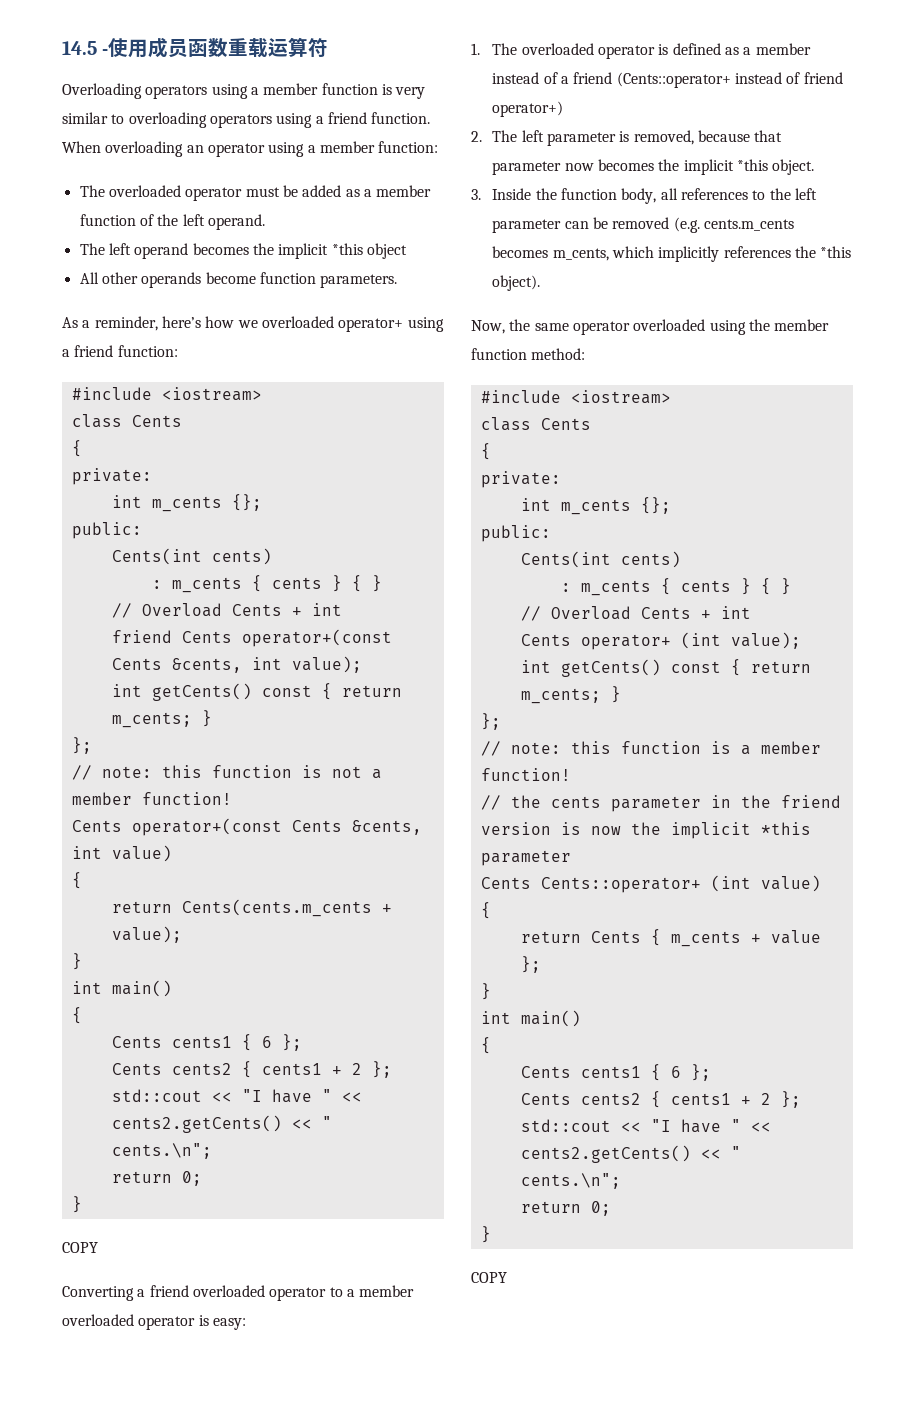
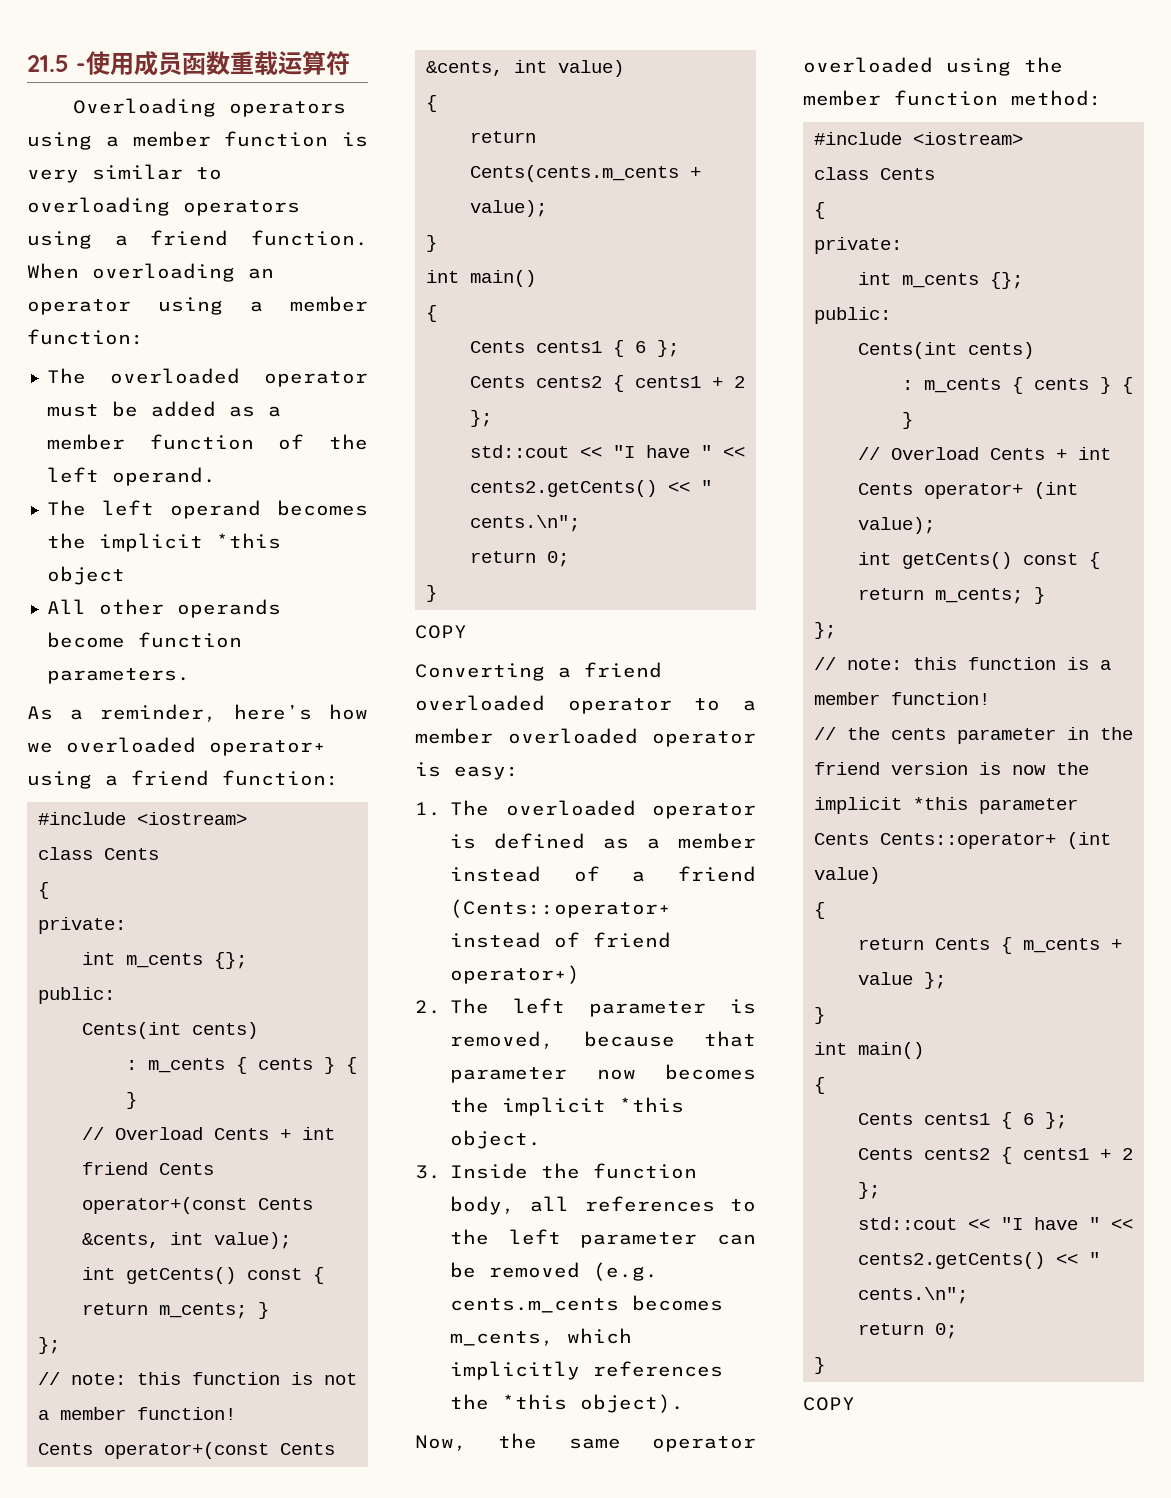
[62,41,97,55] 14.5 -> [27,55,69,72] 21.5

